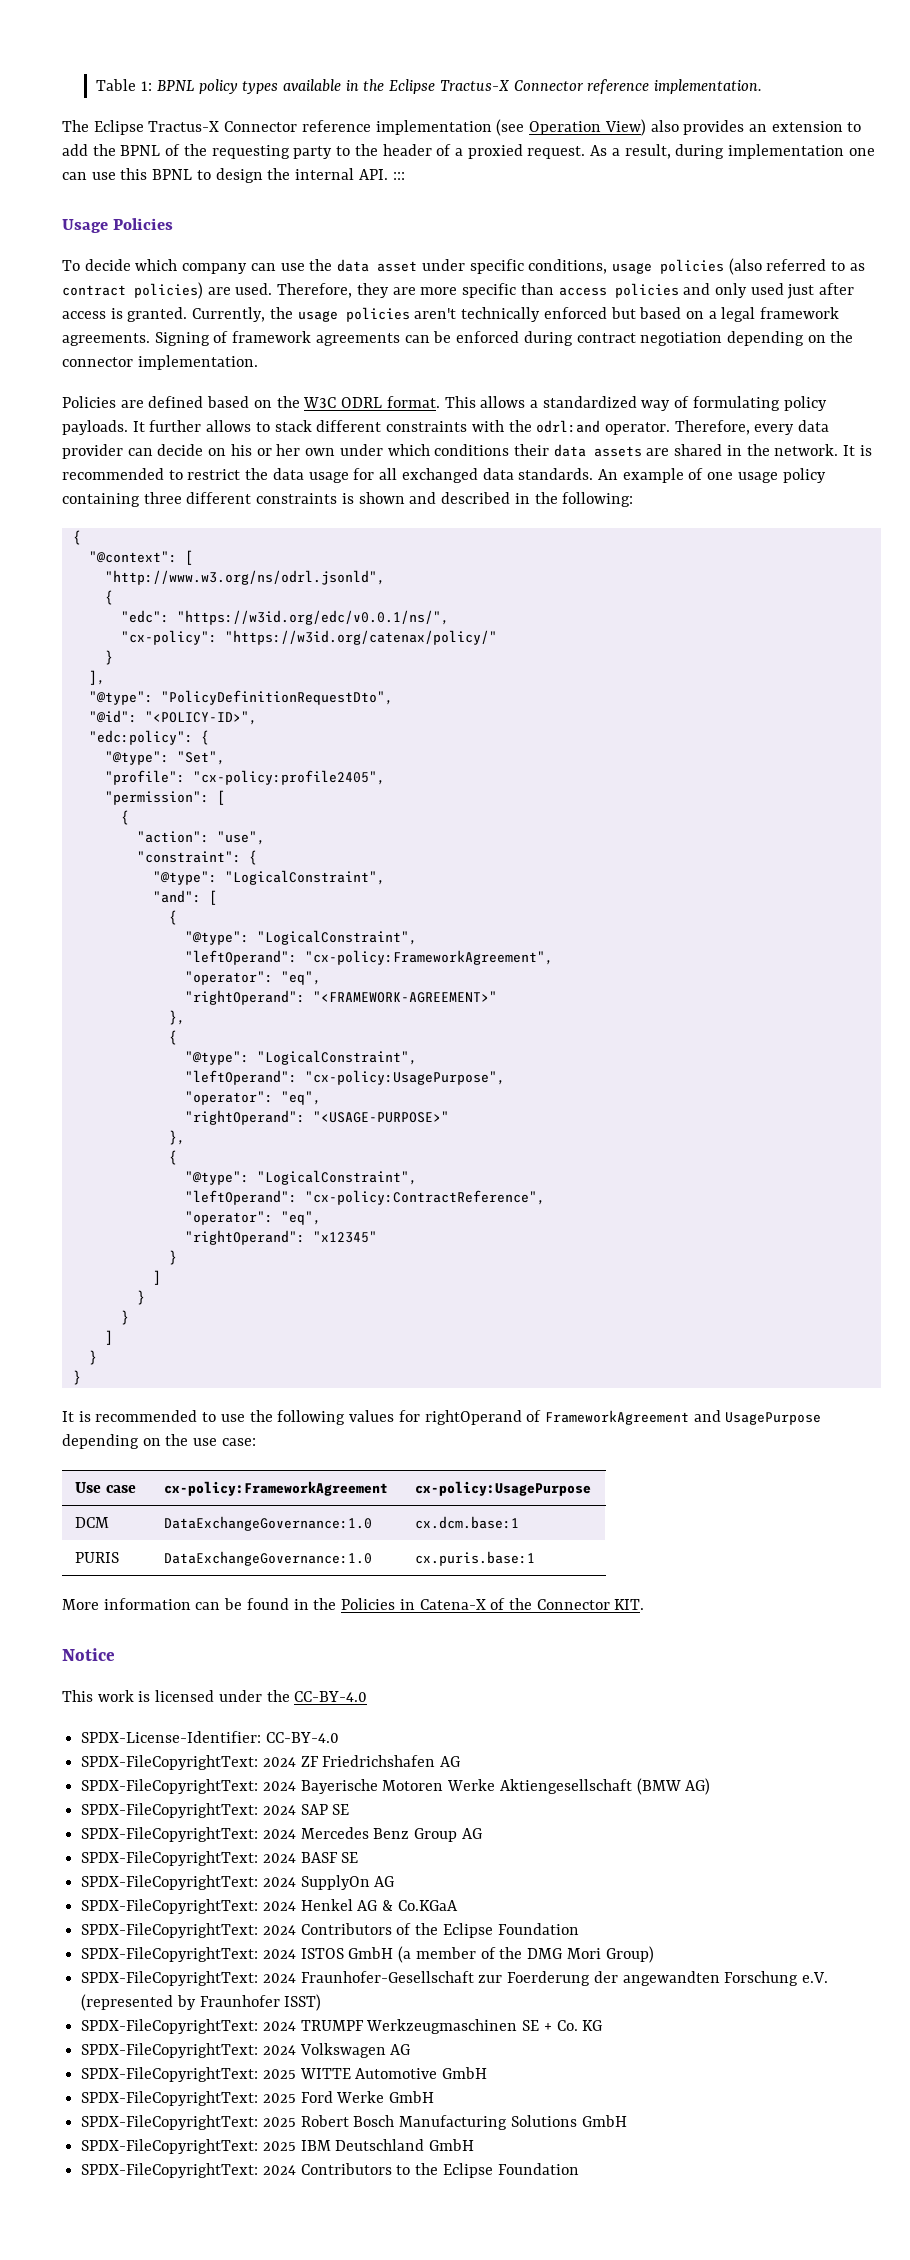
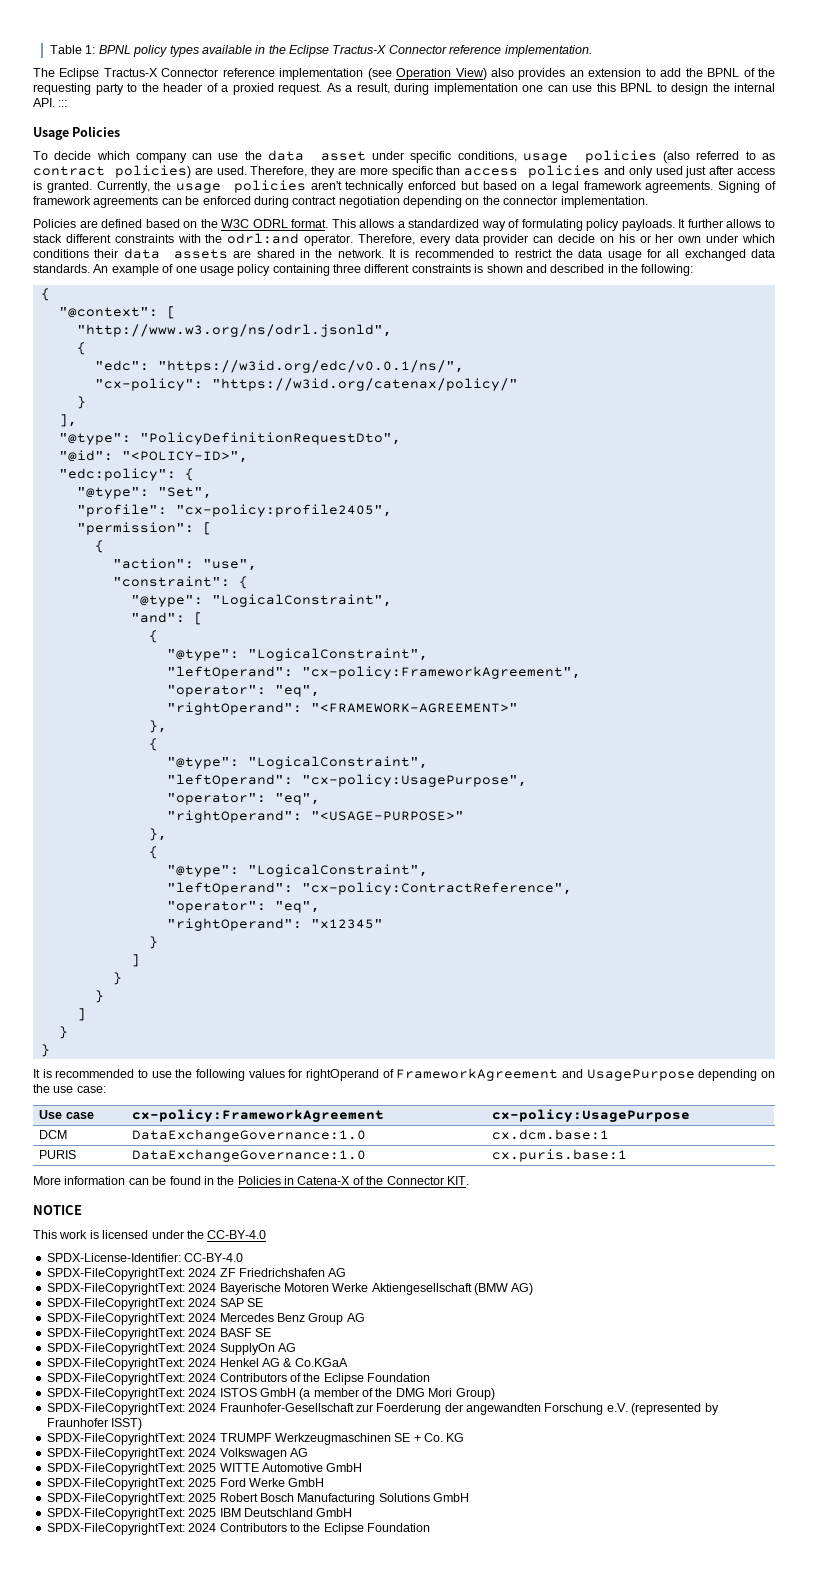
[62,1648,115,1661] Notice -> [33,1205,82,1215] NOTICE

